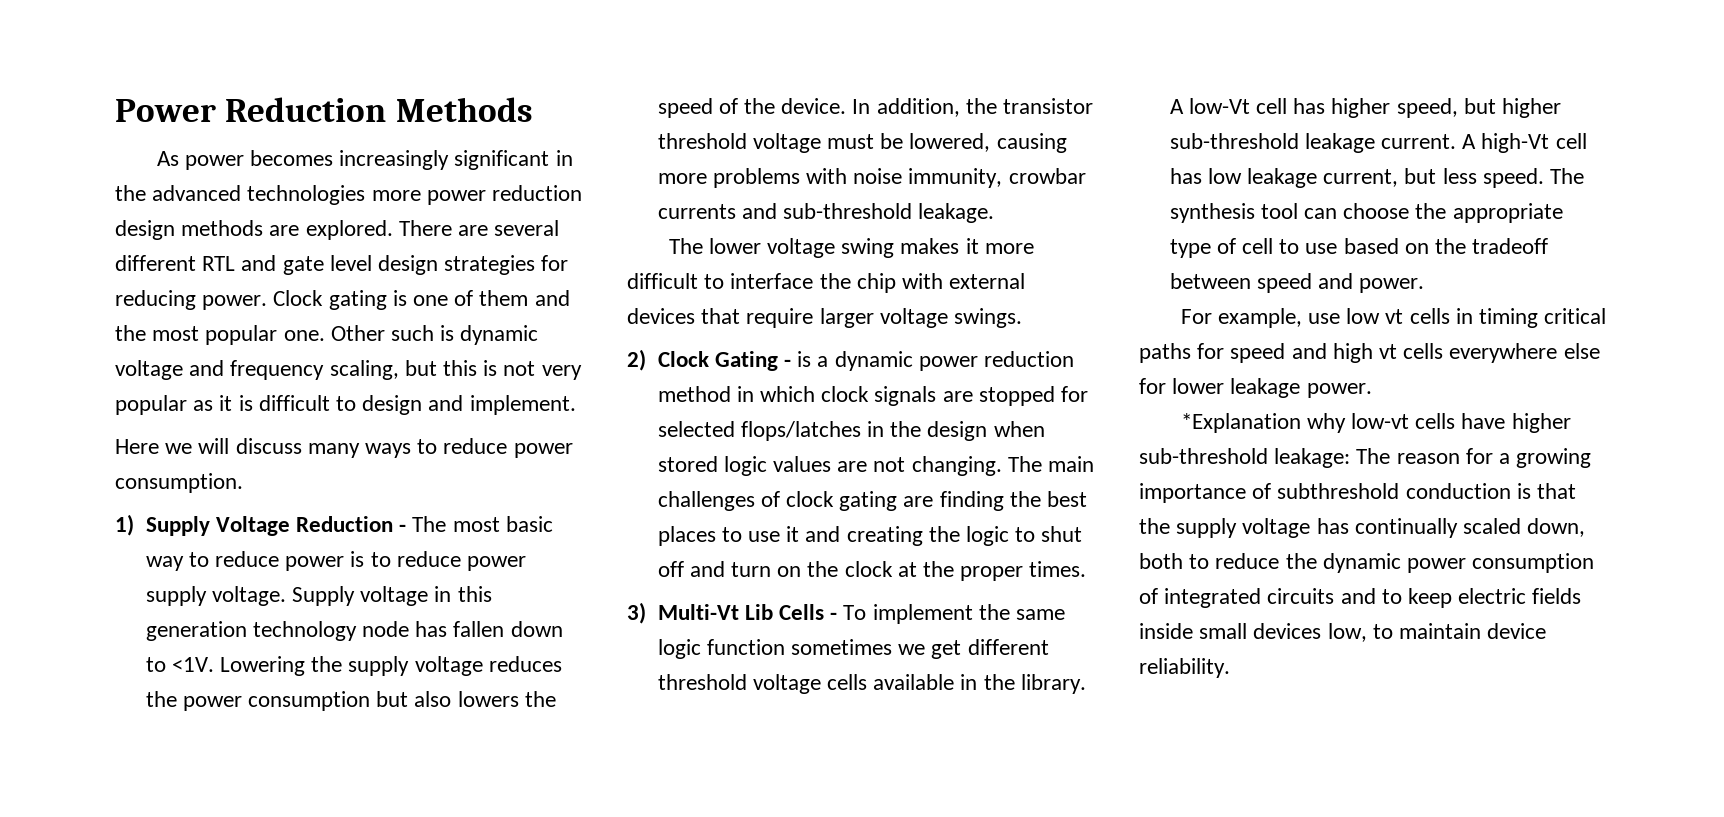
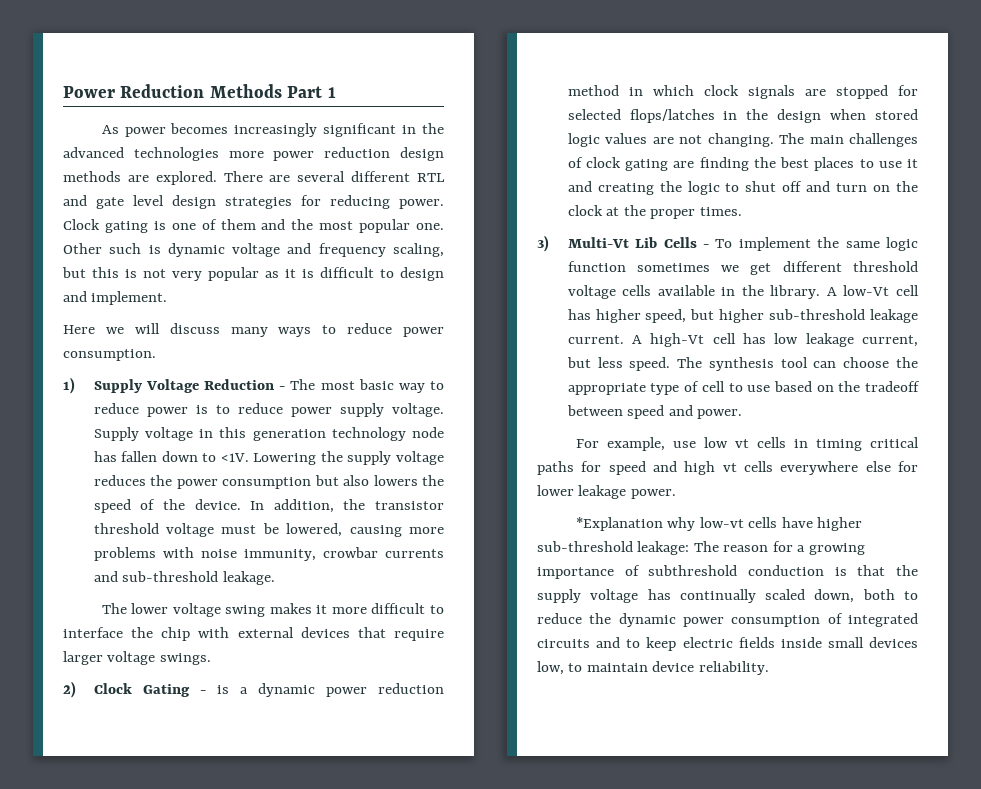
(533, 109) none -> [287,86,336,98] Part 1

